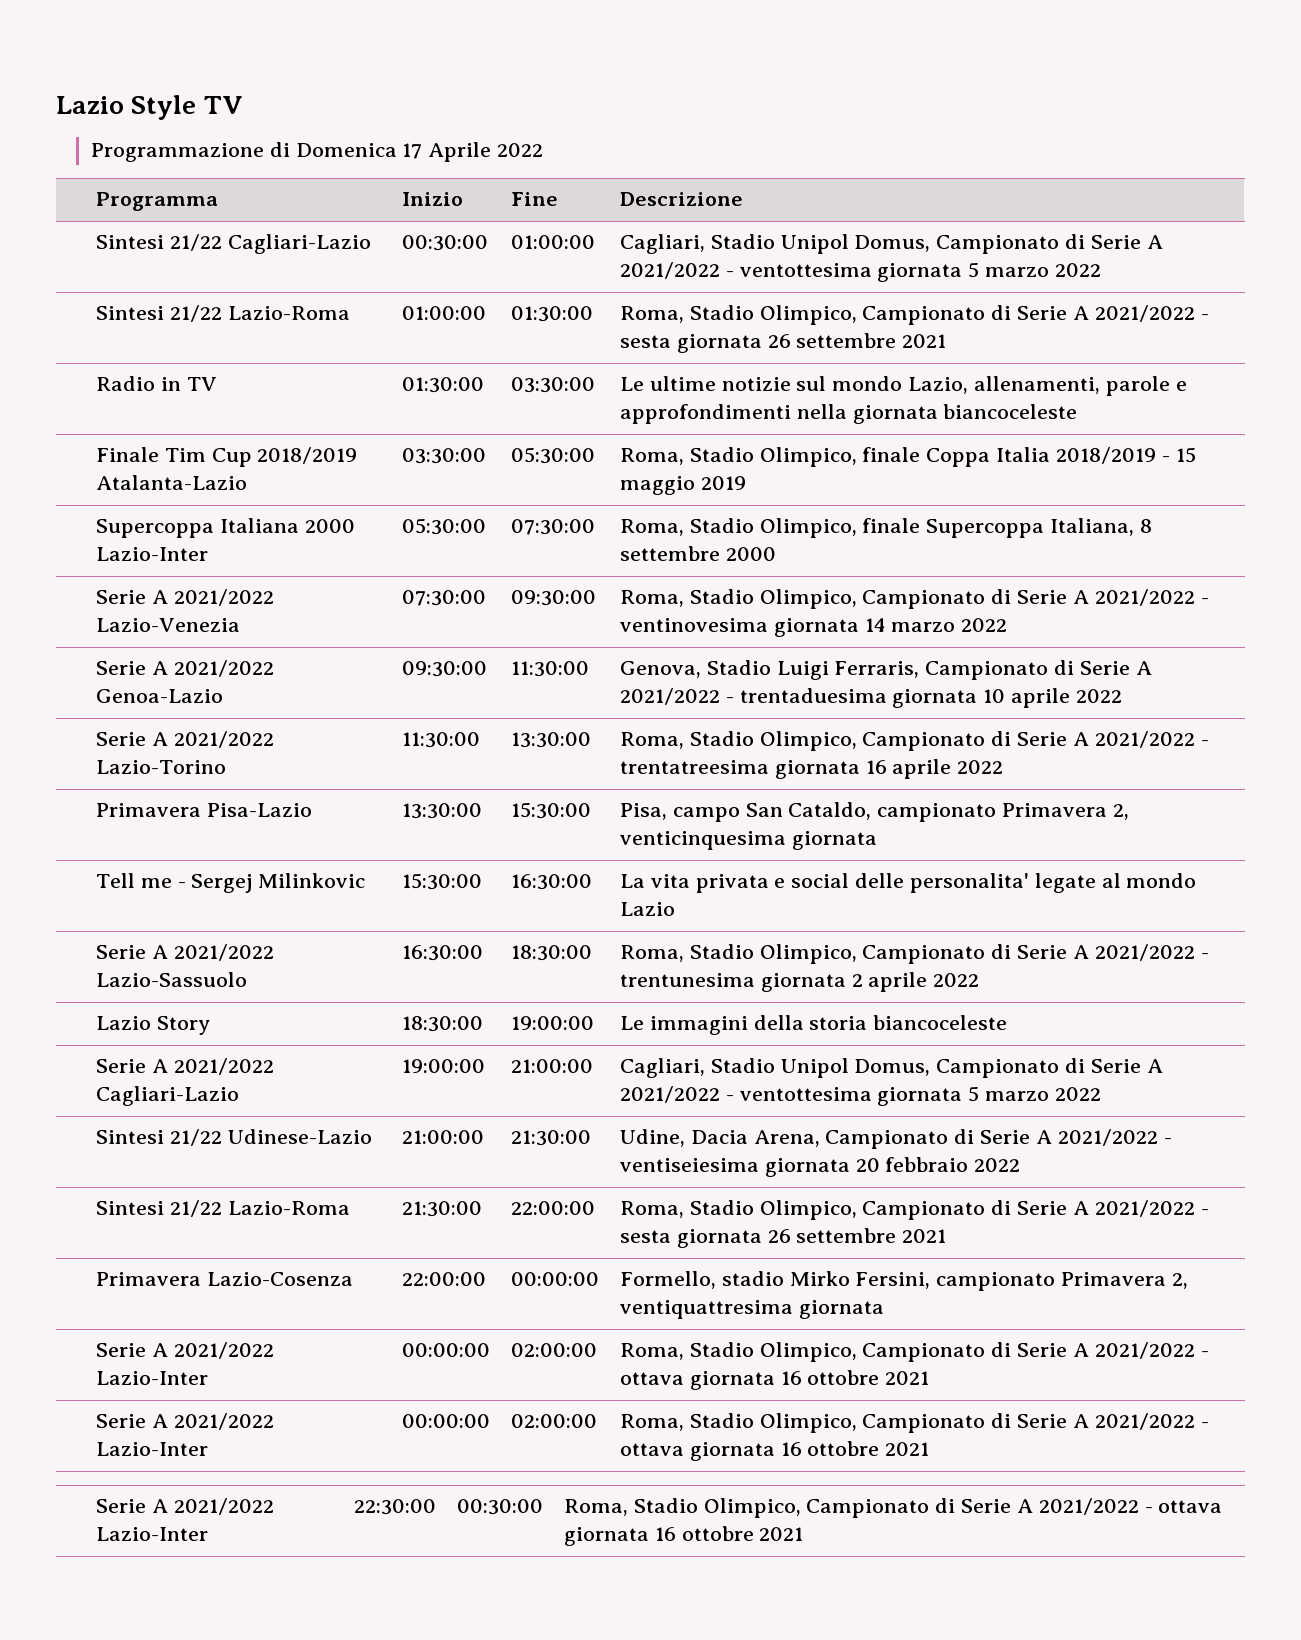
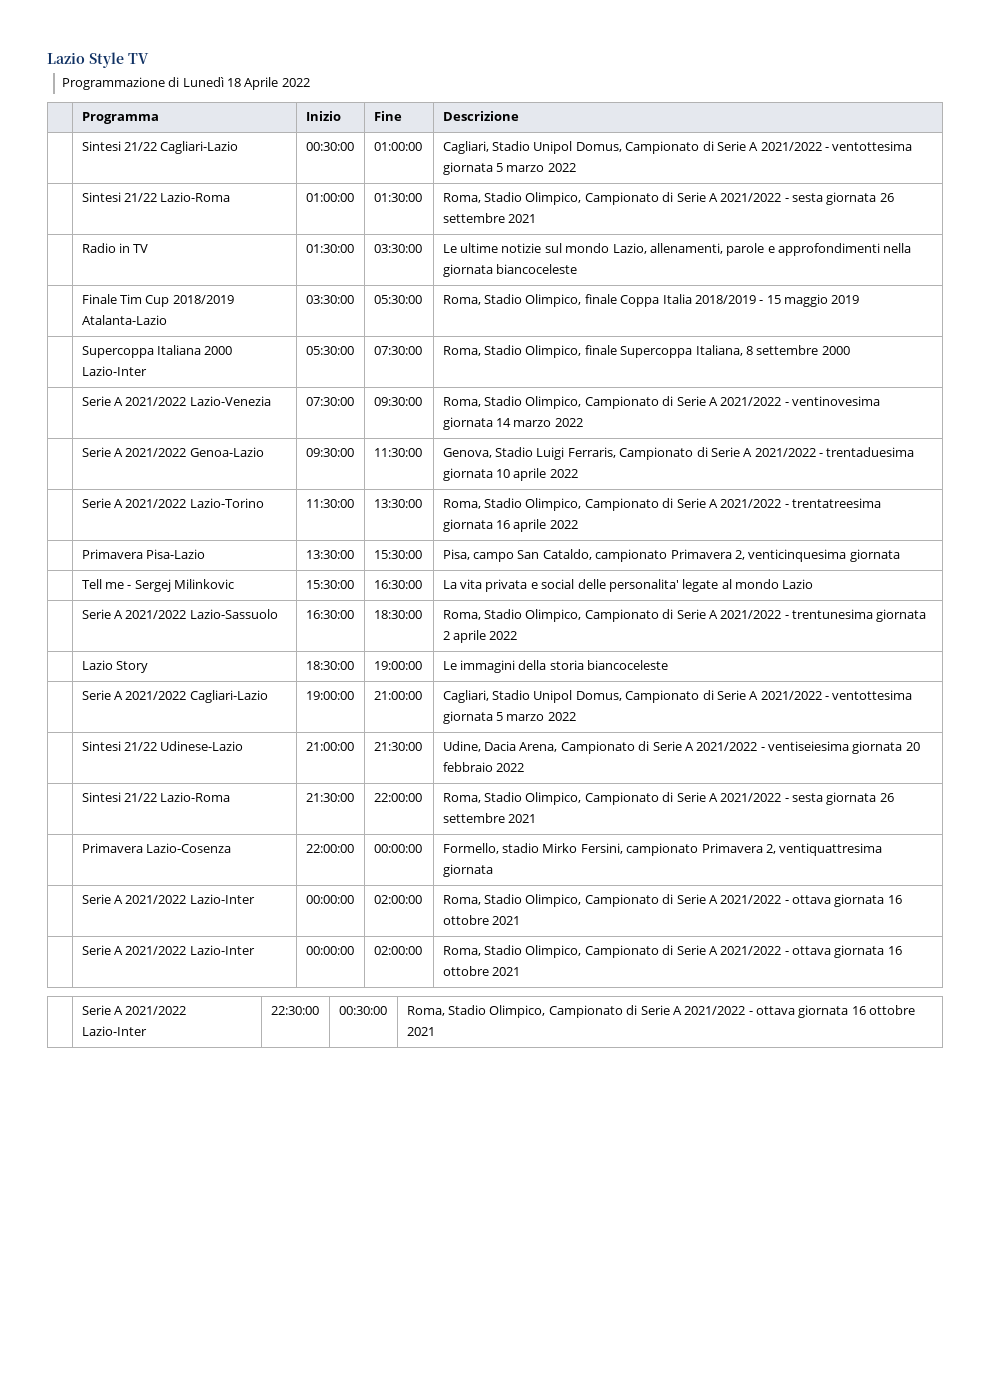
[295,143,423,159] Domenica 17 -> [182,77,241,87] Lunedì 18

